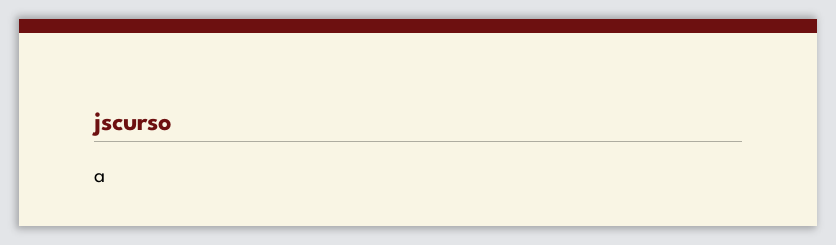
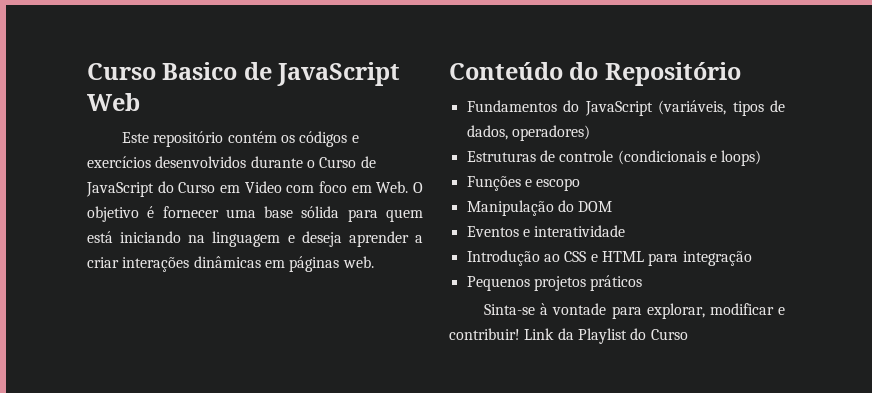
[92,112,172,136] [94,173,105,183] jscurso // a -> [87,62,401,86] [87,93,140,111] [122,131,359,147] [87,156,376,168] [86,181,424,197] [87,206,423,222] [87,231,423,247] [87,256,374,272] [449,62,741,86] [466,100,785,116] [466,125,590,141] [466,150,762,166] [466,176,581,191] [466,200,613,216] [466,225,626,237] [466,250,752,266] [466,275,643,291] [484,303,785,319] [449,328,688,344] Curso Basico de JavaScript Web // Este repositório contém os códigos e exercícios desenvolvidos durante o Curso de JavaScript do Curso em Video com foco em Web. O objetivo é fornecer uma base sólida para quem está iniciando na linguagem e deseja aprender a criar interações dinâmicas em páginas web. // Conteúdo do Repositório // Fundamentos do JavaScript (variáveis, tipos de dados, operadores) // Estruturas de controle (condicionais e loops) // Funções e escopo // Manipulação do DOM // Eventos e interatividade // Introdução ao CSS e HTML para integração // Pequenos projetos práticos // Sinta-se à vontade para explorar, modificar e contribuir! Link da Playlist do Curso

